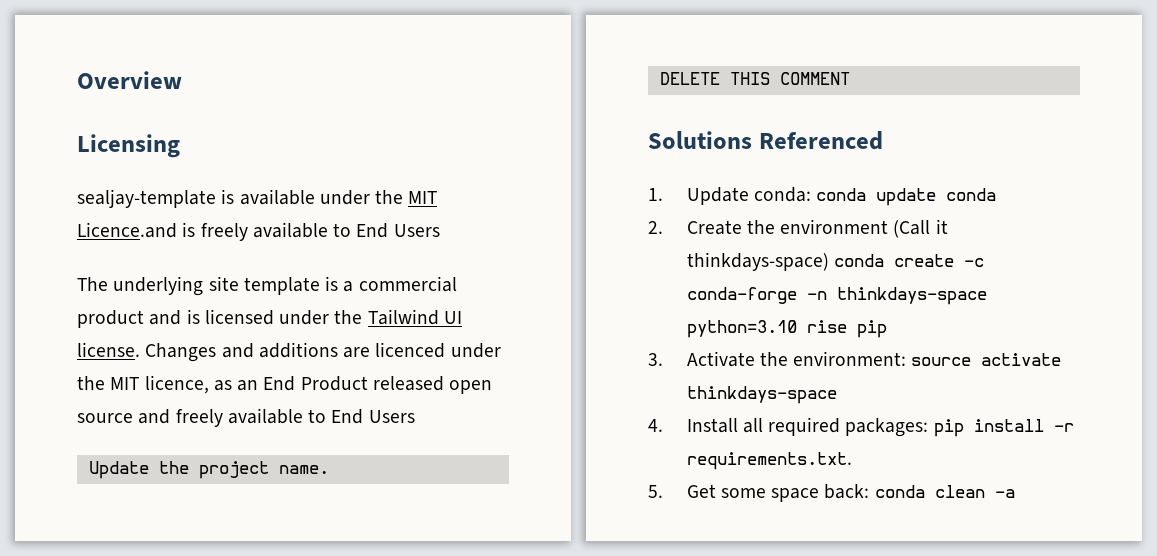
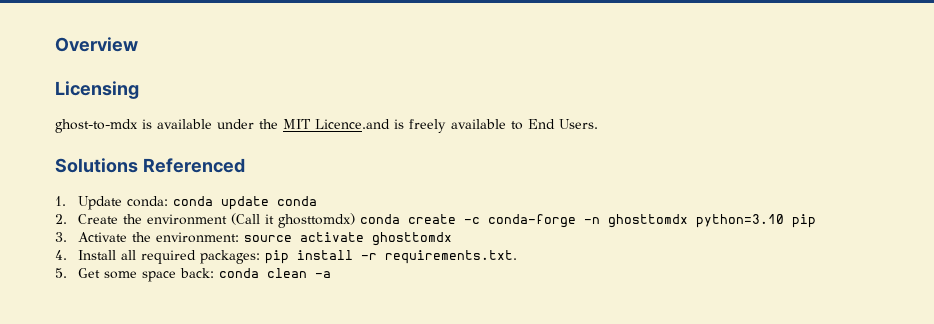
[77,189,216,208] sealjay-template -> [55,119,138,133] ghost-to-mdx
[393,224,440,237] [77,276,457,296] [77,309,462,328] [77,342,501,362] [77,375,493,394] [77,408,415,427] [88,461,329,479] [659,72,850,85] Users // The underlying site template is a commercial product and is licensed under the Tailwind UI license. Changes and additions are licenced under the MIT licence, as an End Product released open source and freely available to End Users // Update the project name. // DELETE THIS COMMENT -> [559,119,598,129] Users.
[686,252,829,271] thinkdays-space) -> [277,213,355,228] ghosttomdx)
[836,287,987,305] [686,320,847,338] thinkdays-space python=3.10 rise -> [607,214,784,228] ghosttomdx python=3.10
[686,386,837,404] thinkdays-space -> [371,232,452,246] ghosttomdx

